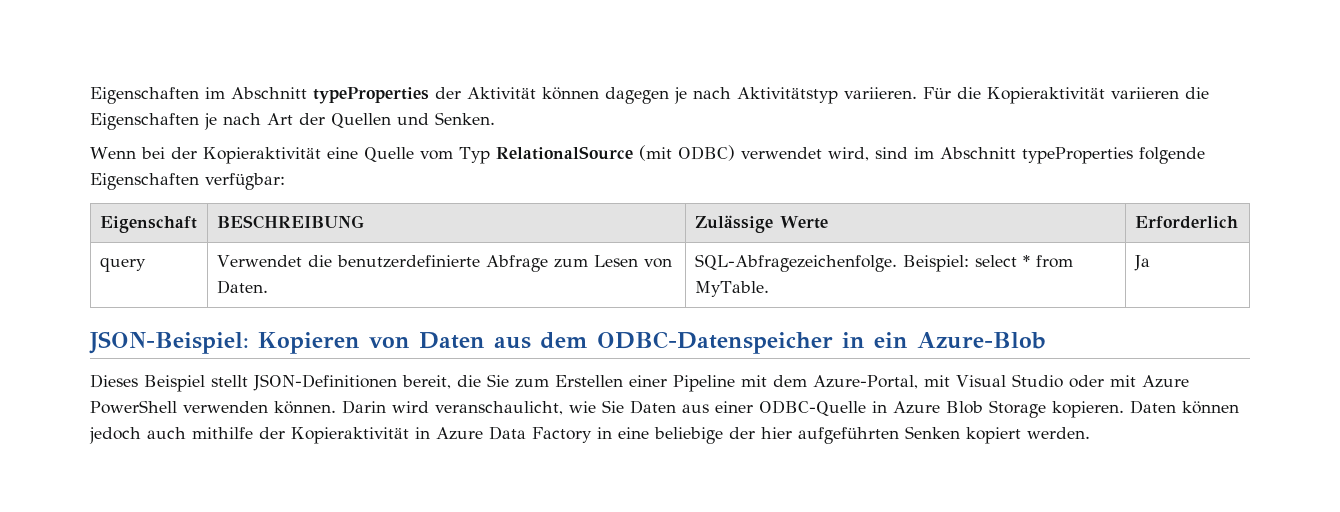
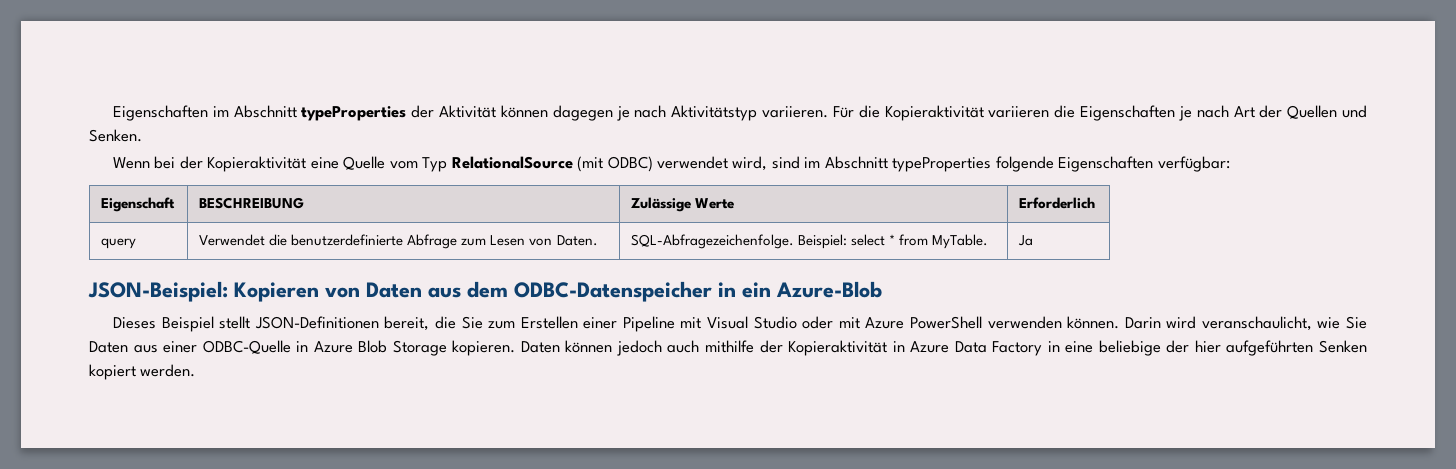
[773,375,950,389] dem Azure-Portal, mit -> (702, 323) none

